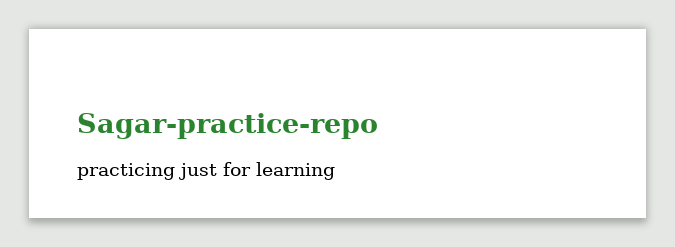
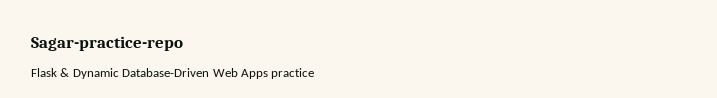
[77,162,335,180] practicing just for learning -> [31,68,315,79] Flask & Dynamic Database-Driven Web Apps practice

